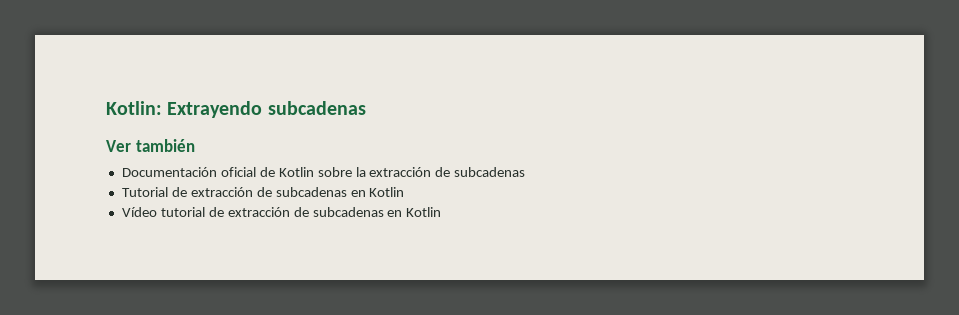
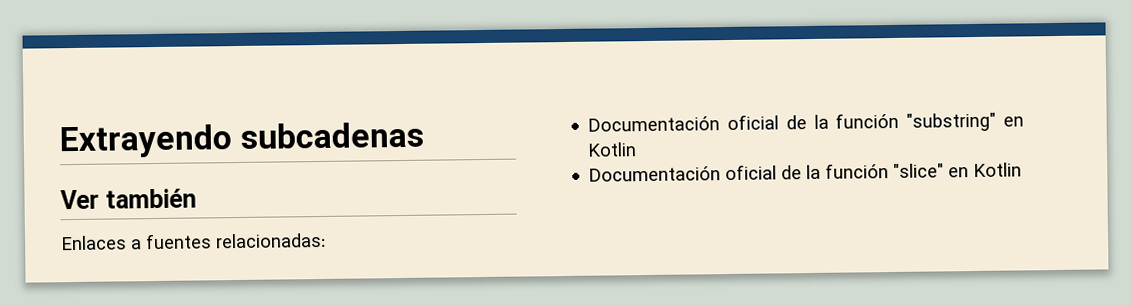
[106,101,162,115] Kotlin: -> (59, 141) none
[121,167,526,177] [121,187,405,197] [121,207,384,217] // Documentación oficial de Kotlin sobre la extracción de subcadenas // Tutorial de extracción de subcadenas en Kotlin // Vídeo tutorial de extracción de subcadenas -> [60,232,326,251] [587,112,1024,132] [587,142,638,157] [588,163,945,182] // Enlaces a fuentes relacionadas: // Documentación oficial de la función "substring" en Kotlin // Documentación oficial de la función "slice"

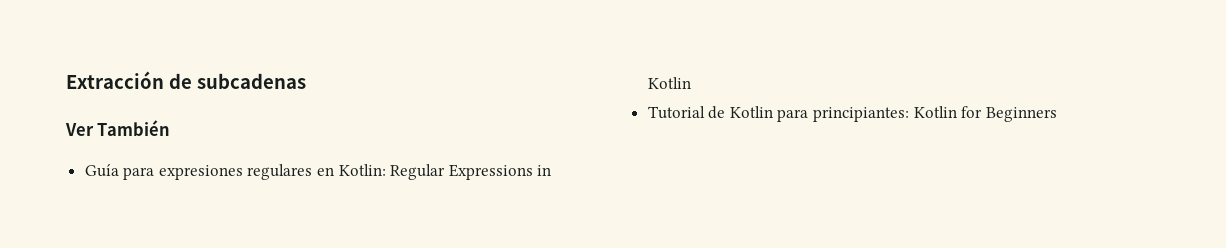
[59,124,233,159] Extrayendo -> [66,71,192,89] Extracción de
[104,188,197,209] [60,232,326,251] [587,112,1024,132] [587,142,638,157] [588,162,1023,182] también // Enlaces a fuentes relacionadas: // Documentación oficial de la función "substring" en Kotlin // Documentación oficial de la función "slice" en Kotlin -> [97,120,171,136] [84,164,552,180] [647,77,691,89] [647,106,1057,122] También // Guía para expresiones regulares en Kotlin: Regular Expressions in Kotlin // Tutorial de Kotlin para principiantes: Kotlin for Beginners

